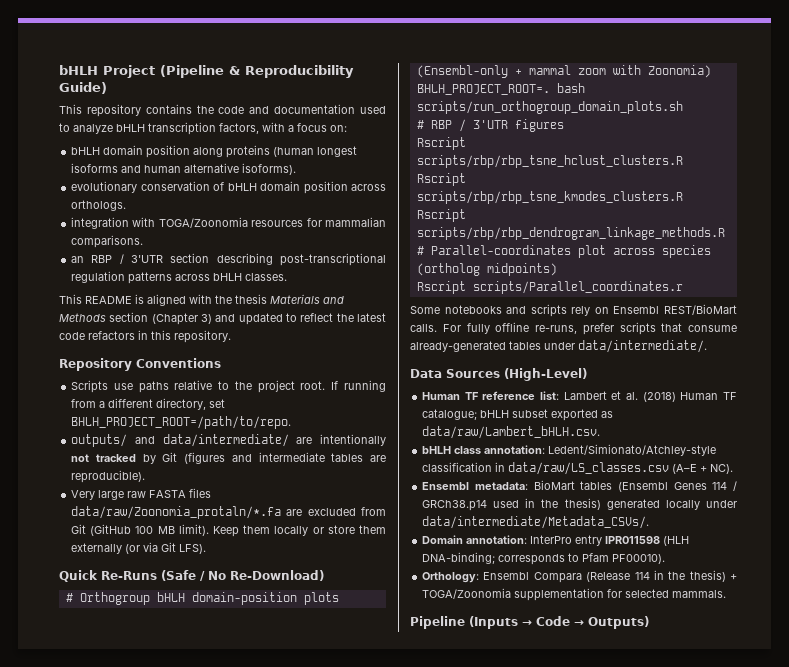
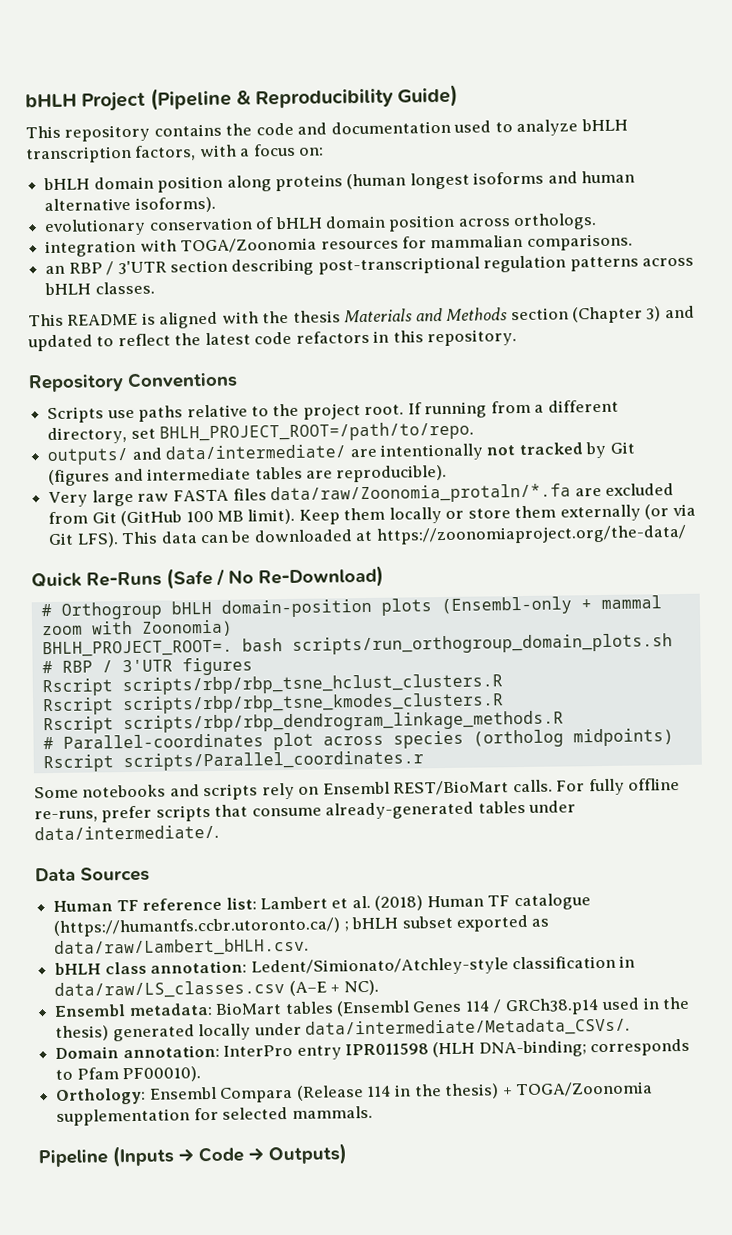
(207, 549) none -> [121,524,687,545] This data can be downloaded at https://zoonomiaproject.org/the-data/
[504,368,587,381] (High-Level) -> (150, 874) none
[422,409,478,420] catalogue; -> [513,893,591,911] [53,917,349,938] catalogue (https://humantfs.ccbr.utoronto.ca/) ;

